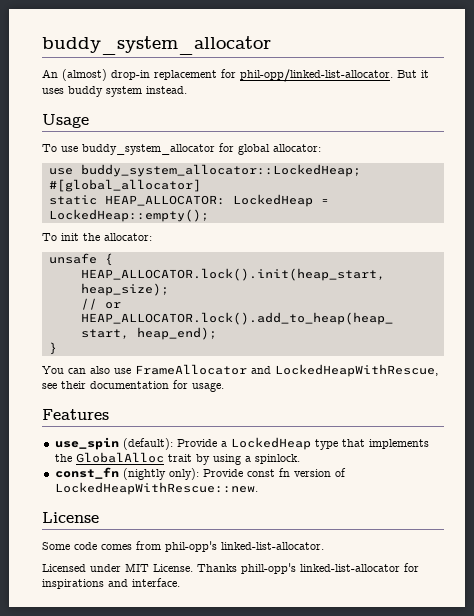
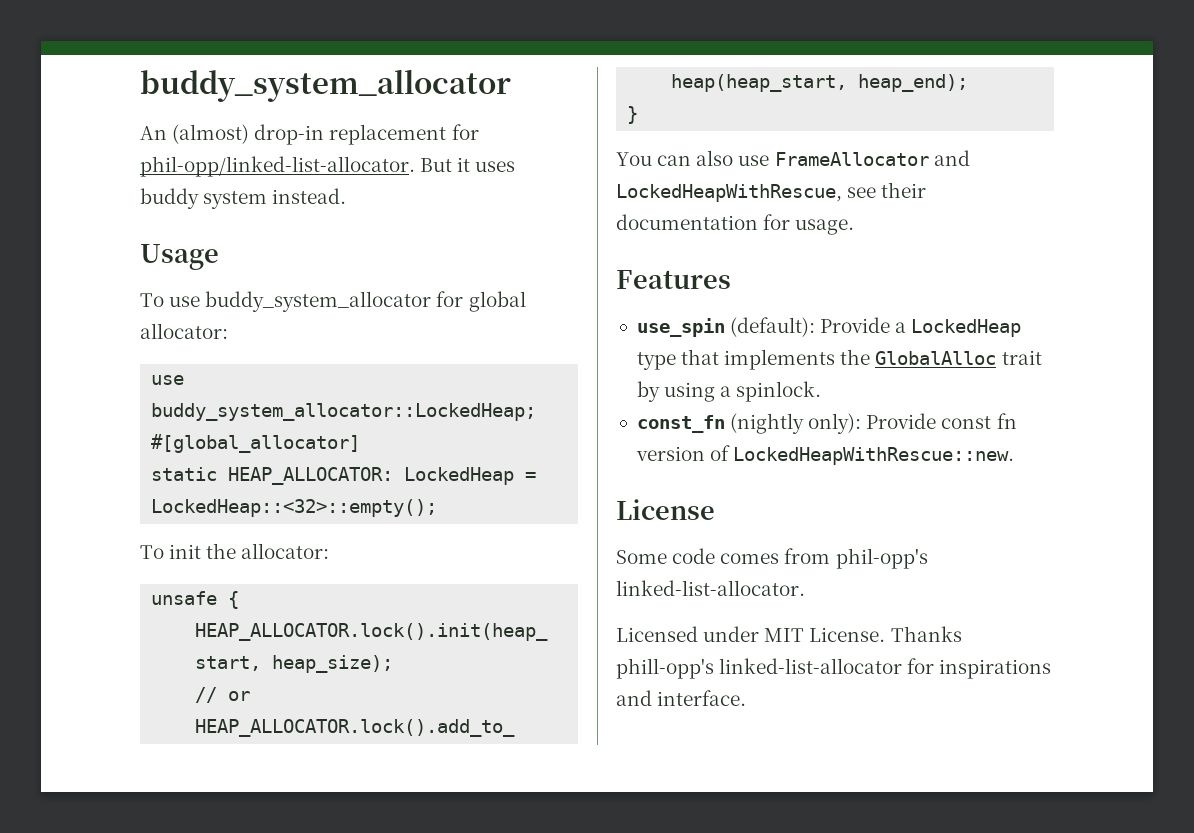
[48,209,209,222] LockedHeap::empty(); -> [151,499,438,517] LockedHeap::<32>::empty();

